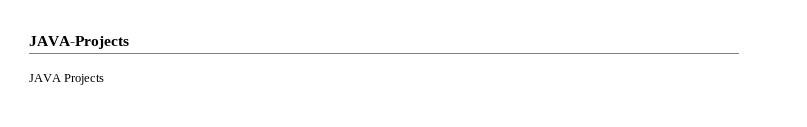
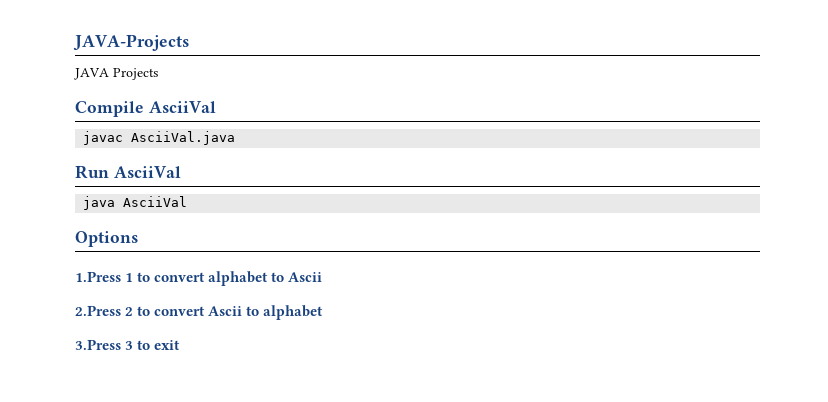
(105, 79) none -> [75,101,216,117] [83,131,236,145] [75,165,181,179] [83,196,188,210] [75,231,138,247] [75,271,323,286] [75,305,324,320] [75,339,181,350] // Compile AsciiVal // javac AsciiVal.java // Run AsciiVal // java AsciiVal // Options // 1.Press 1 to convert alphabet to Ascii // 2.Press 2 to convert Ascii to alphabet // 3.Press 3 to exit

